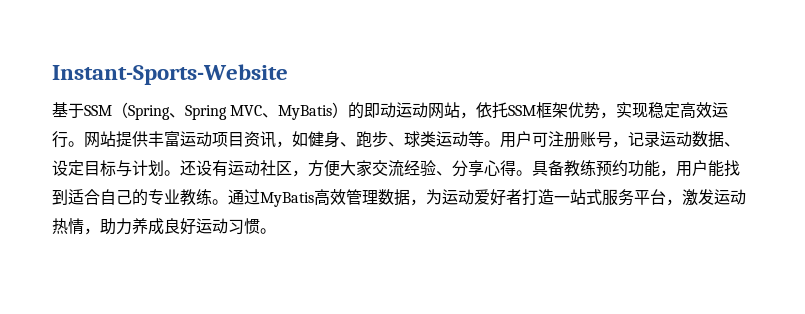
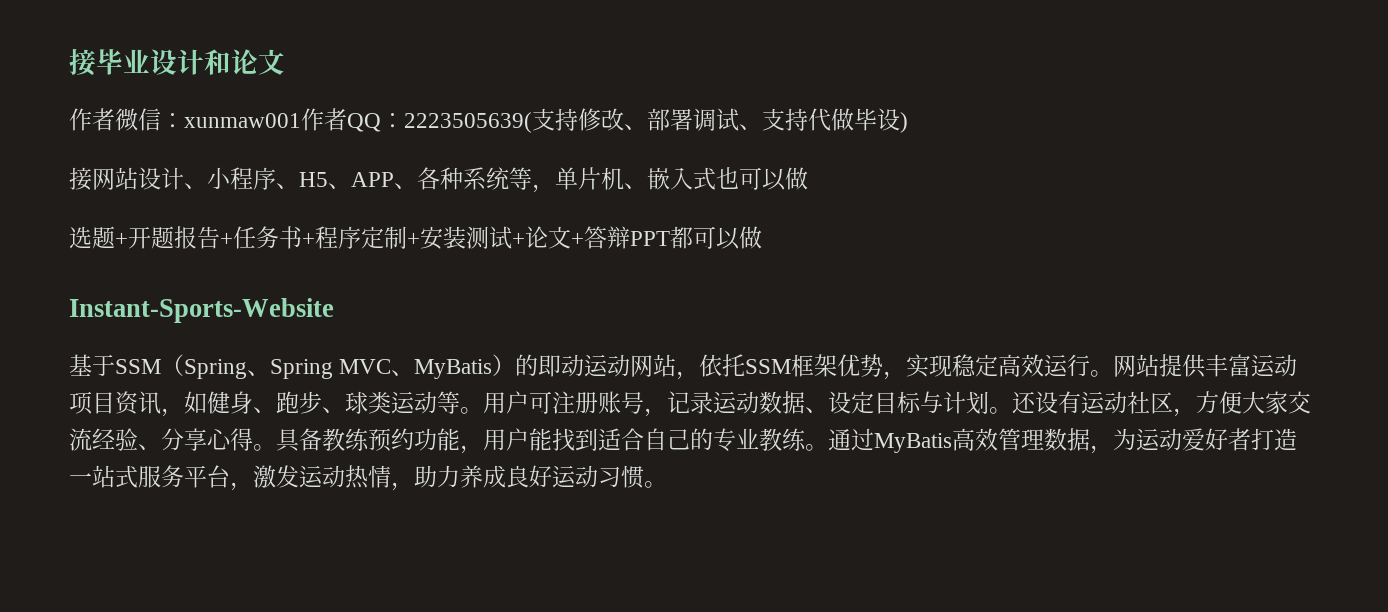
(52, 74) none -> [69,48,285,76] [69,108,908,133] [69,167,808,193] [69,226,762,250] 接毕业设计和论文 // 作者微信：xunmaw001作者QQ：2223505639(支持修改、部署调试、支持代做毕设) // 接网站设计、小程序、H5、APP、各种系统等，单片机、嵌入式也可以做 // 选题+开题报告+任务书+程序定制+安装测试+论文+答辩PPT都可以做 //

